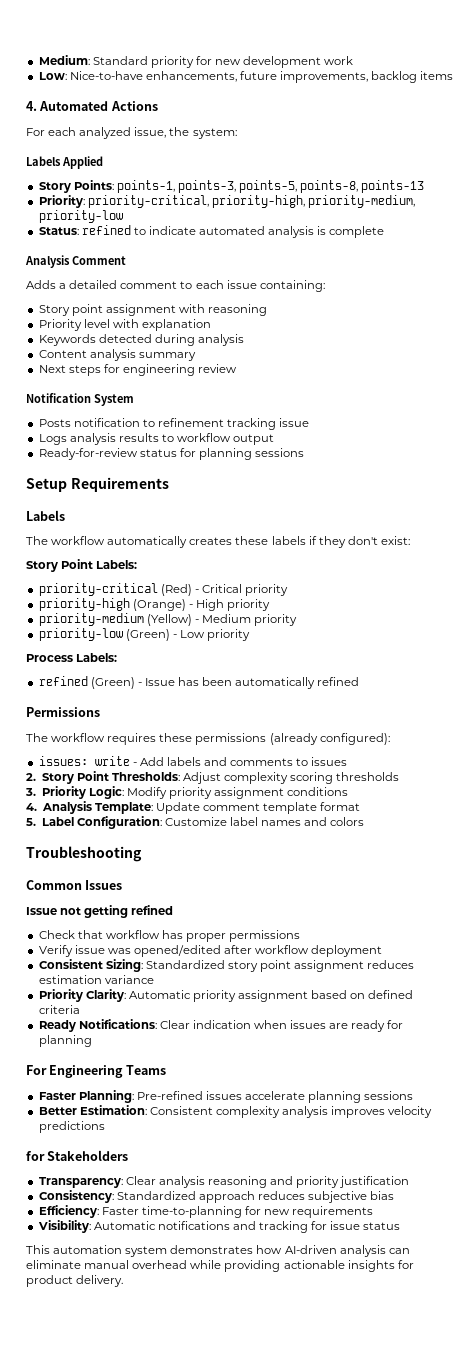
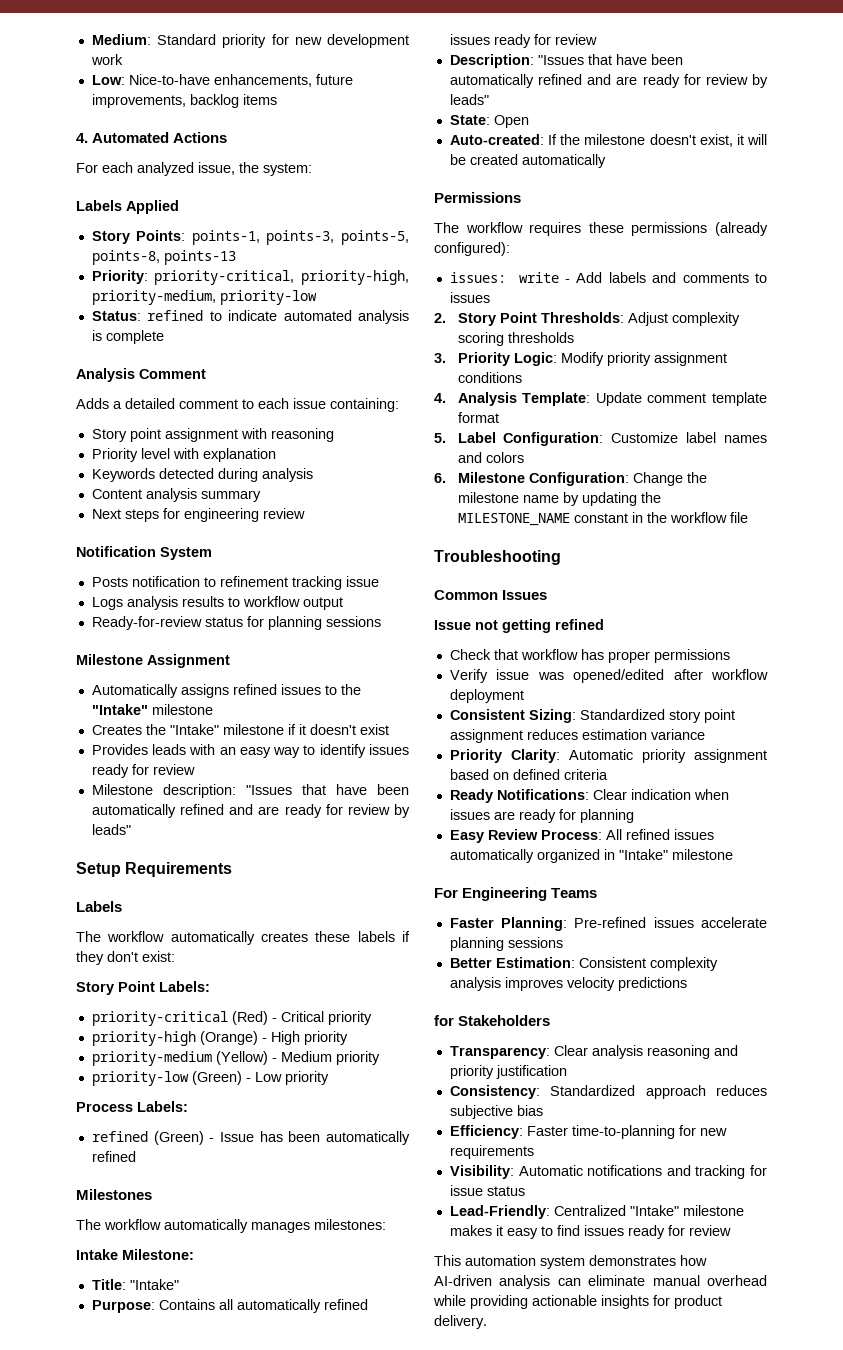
(305, 452) none -> [76,654,230,668] [91,684,361,698] [91,704,213,715] [91,724,389,735] [91,744,409,758] [91,764,195,778] [91,784,409,798] [91,804,410,818] [91,824,131,835] // Milestone Assignment // Automatically assigns refined issues to the "Intake" milestone // Creates the "Intake" milestone if it doesn't exist // Provides leads with an easy way to identify issues ready for review // Milestone description: "Issues that have been automatically refined and are ready for review by leads"
(360, 681) none -> [76,1189,152,1200] [76,1219,386,1233] [76,1249,194,1260] [91,1279,179,1290] [91,1299,368,1313] [449,34,597,48] [449,54,683,68] [449,74,768,88] [449,94,489,105] [449,115,529,128] [449,134,767,147] [449,154,606,168] // Milestones // The workflow automatically manages milestones: // Intake Milestone: // Title: "Intake" // Purpose: Contains all automatically refined issues ready for review // Description: "Issues that have been automatically refined and are ready for review by leads" // State: Open // Auto-created: If the milestone doesn't exist, it will be created automatically
(365, 821) none -> [434,472,707,486] [457,492,661,506] [457,512,748,526] // 6. Milestone Configuration: Change the milestone name by updating the MILESTONE_NAME constant in the workflow file
(92, 1041) none -> [449,829,714,843] [449,849,733,863] // Easy Review Process: All refined issues automatically organized in "Intake" milestone
(401, 1226) none -> [449,1205,744,1219] [449,1225,731,1239] // Lead-Friendly: Centralized "Intake" milestone makes it easy to find issues ready for review

